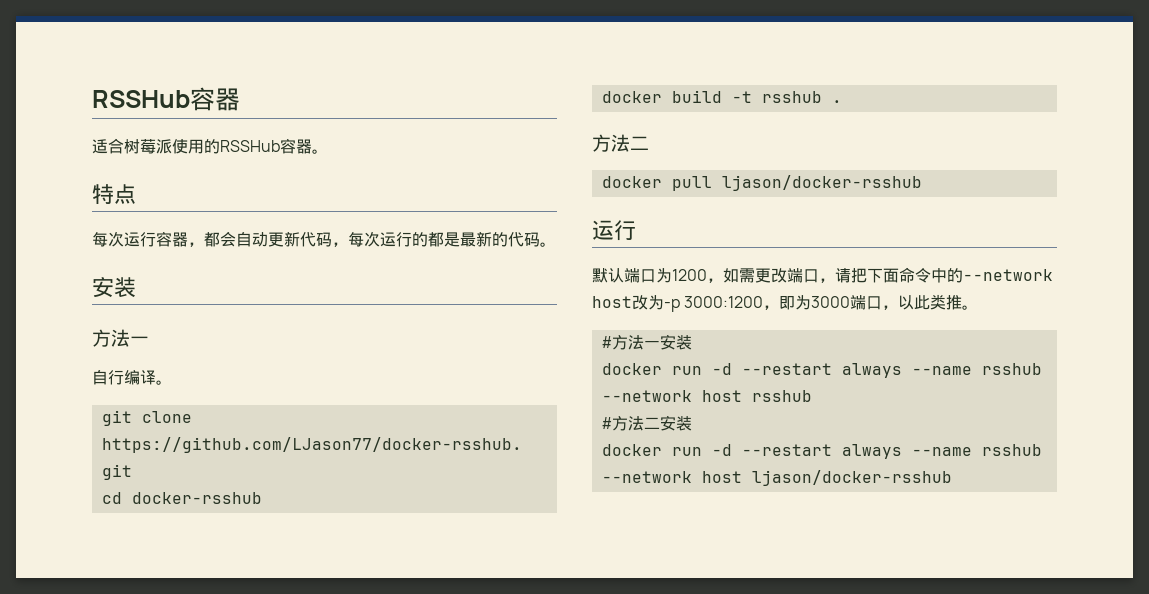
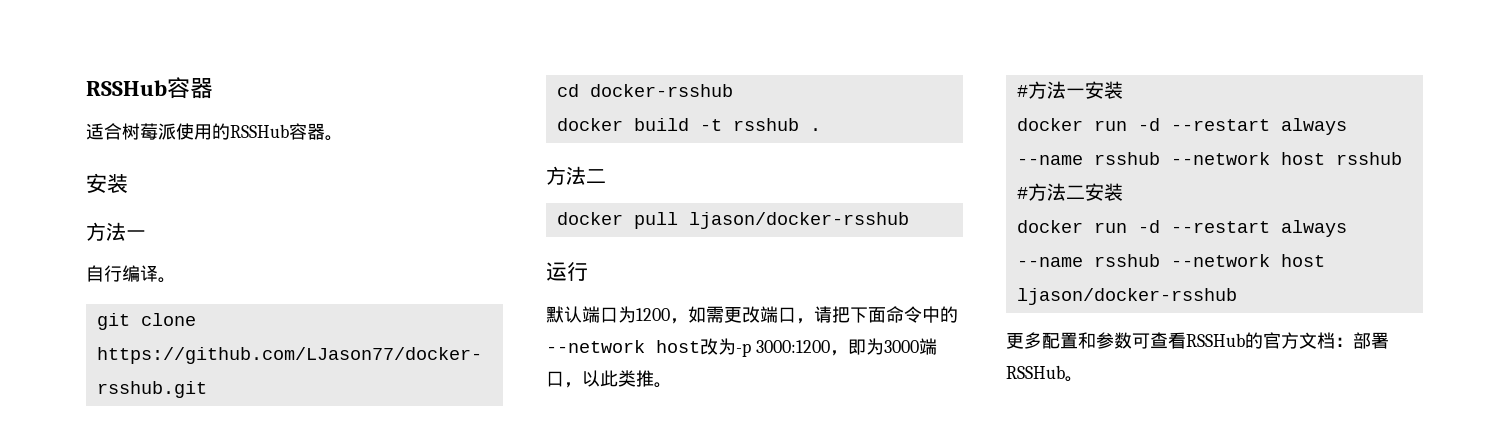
[92,184,136,204] [92,231,556,247] // 特点 // 每次运行容器，都会自动更新代码，每次运行的都是最新的代码。 -> (343, 138) none
(952, 478) none -> [1006,332,1389,349] [1006,365,1083,382] // 更多配置和参数可查看RSSHub的官方文档：部署RSSHub。

